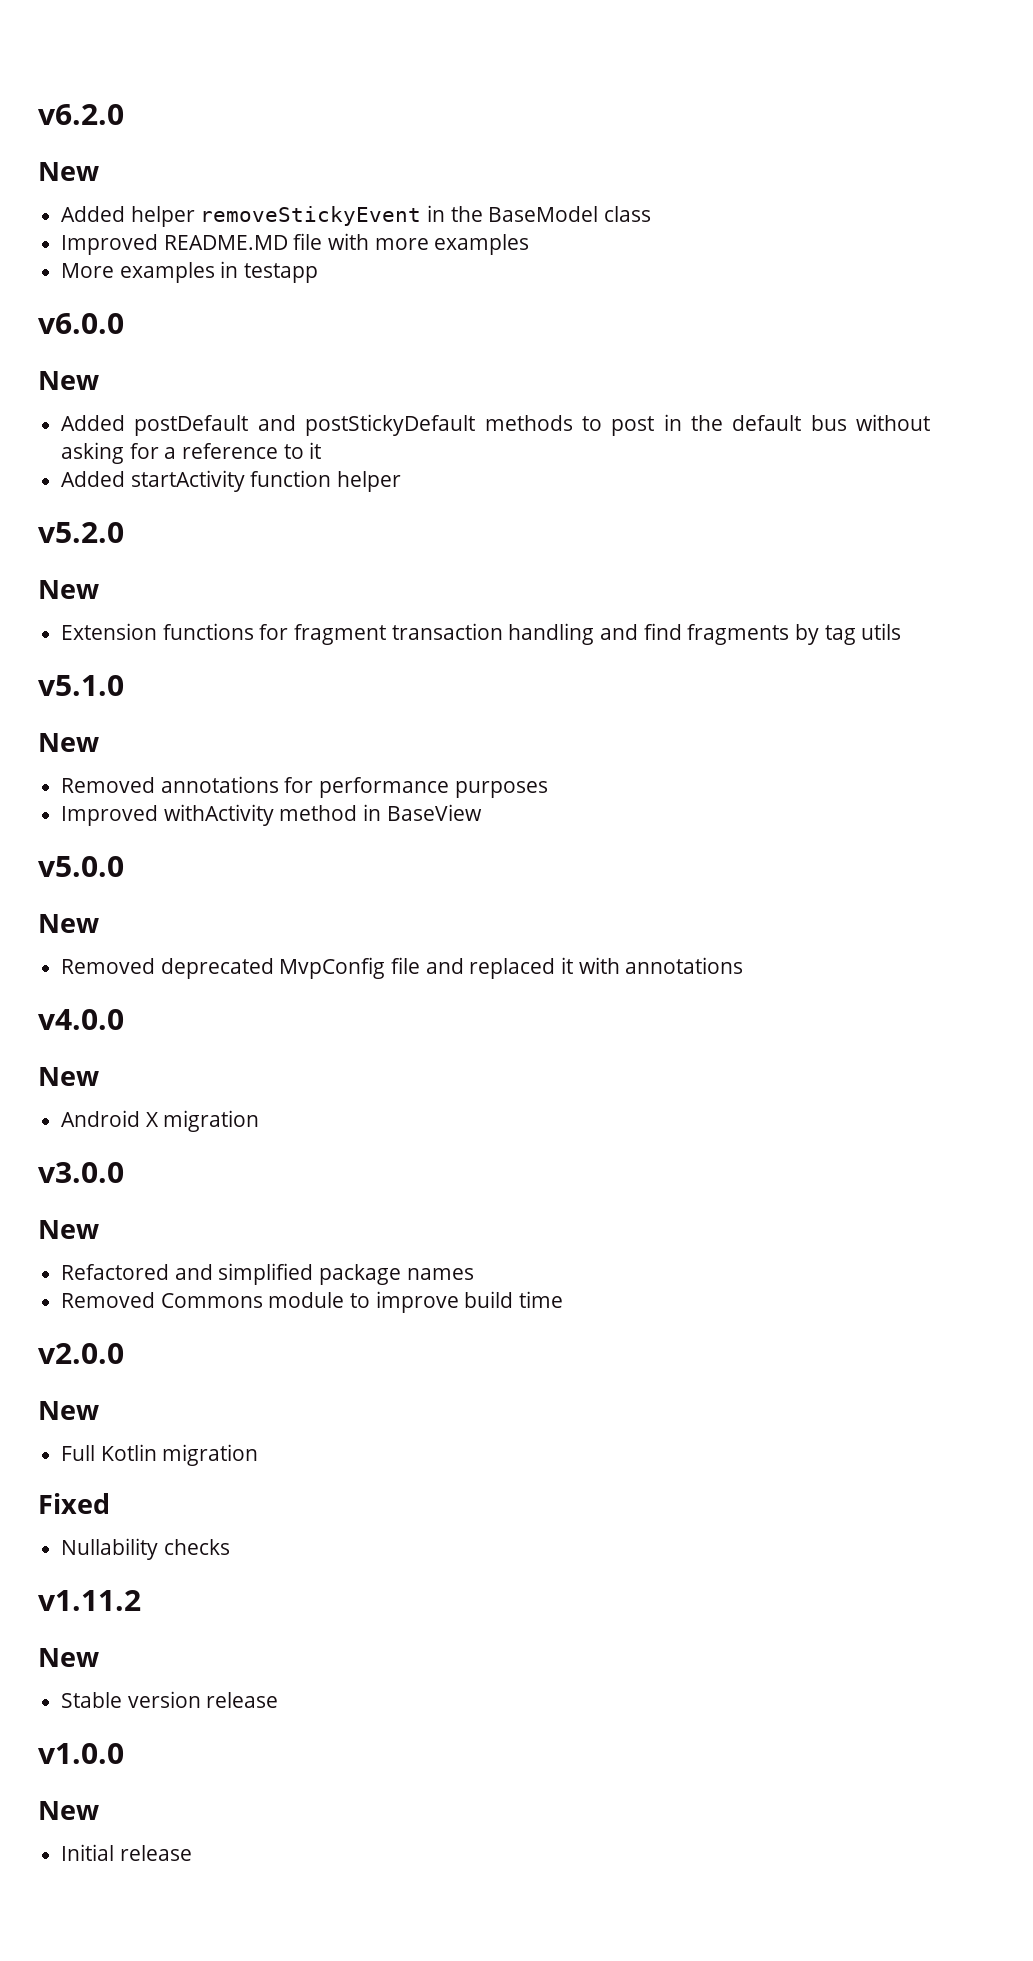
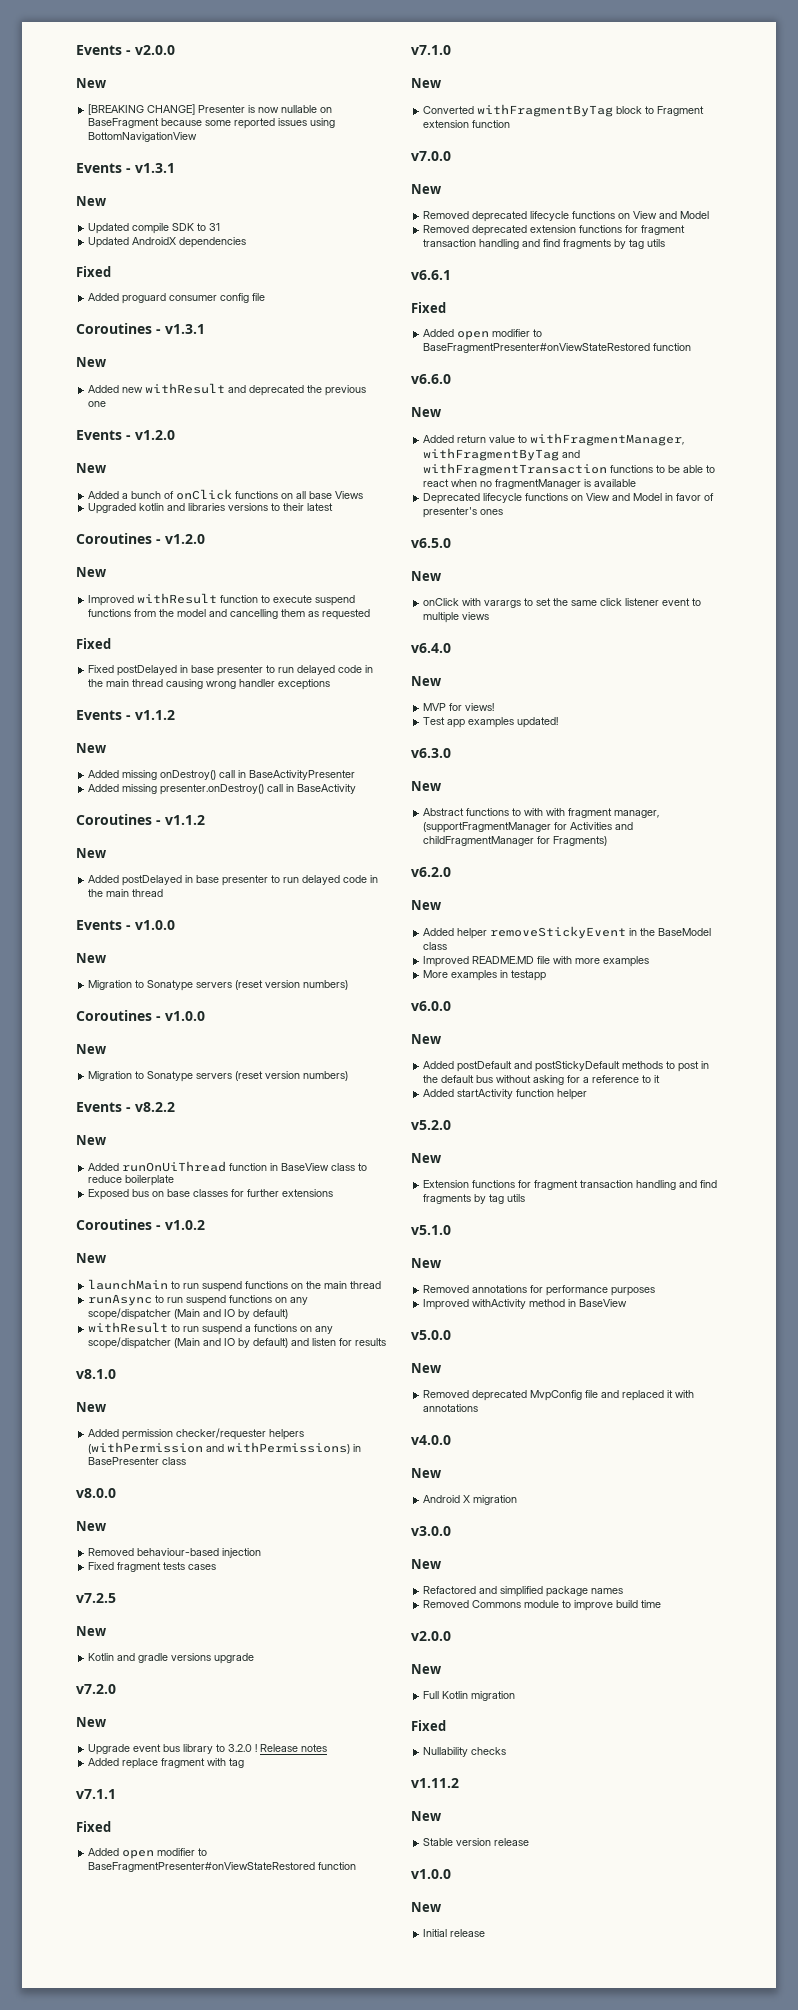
(38, 114) none -> [76,45,175,55] [76,78,106,88] [88,104,333,115] [88,118,336,129] [88,132,198,142] [76,163,175,173] [76,196,106,206] [88,223,221,234] [88,237,247,248] [76,266,111,277] [88,293,266,304] [76,323,205,334] [76,357,106,367] [88,383,367,396] [88,401,107,407] [76,430,175,440] [76,463,106,473] [88,489,364,500] [88,503,334,514] [76,533,205,544] [76,567,106,577] [88,593,356,606] [88,609,371,620] [76,638,111,649] [88,665,374,676] [88,679,331,690] [76,710,175,720] [76,743,106,753] [88,770,356,780] [88,784,357,795] [76,814,205,825] [76,848,106,858] [88,875,379,886] [88,889,164,897] [76,920,175,930] [76,953,106,963] [88,980,349,991] [76,1010,205,1021] [76,1044,106,1054] [88,1071,349,1082] [76,1102,175,1112] [76,1135,106,1145] [88,1161,368,1172] [88,1175,175,1186] [88,1189,334,1200] [76,1219,205,1230] [76,1253,106,1263] [88,1279,382,1292] [88,1294,309,1306] [88,1308,289,1320] [88,1322,334,1335] [88,1337,387,1349] [76,1369,116,1379] [76,1402,106,1412] [88,1428,305,1440] [88,1442,362,1454] [88,1457,187,1465] [76,1488,116,1498] [76,1521,106,1531] [88,1548,262,1558] [88,1562,217,1572] [76,1593,116,1603] [76,1626,106,1636] [88,1653,255,1664] [76,1684,116,1694] [76,1717,106,1727] [88,1744,328,1755] [88,1758,245,1769] [76,1789,116,1799] [76,1821,111,1832] [88,1848,208,1859] [88,1862,357,1872] [411,45,451,55] [411,78,441,88] [423,104,705,117] [423,120,511,128] [411,151,451,161] [411,184,441,194] [423,211,710,222] [423,225,686,236] [423,239,666,249] [411,270,451,280] [411,302,446,313] [423,329,543,340] [423,343,692,353] [411,374,451,384] [411,407,441,417] [423,433,685,446] [423,448,581,461] [423,463,716,476] [423,479,637,489] [423,493,715,504] [423,507,504,518] [411,538,451,548] [411,571,441,581] [423,598,702,608] [423,612,490,623] [411,643,451,653] [411,676,441,686] [423,703,495,711] [423,717,559,728] [411,748,451,758] [411,781,441,791] [423,808,660,818] [423,822,634,833] [423,836,608,846] Events - v2.0.0 // New // [BREAKING CHANGE] Presenter is now nullable on BaseFragment because some reported issues using BottomNavigationView // Events - v1.3.1 // New // Updated compile SDK to 31 // Updated AndroidX dependencies // Fixed // Added proguard consumer config file // Coroutines - v1.3.1 // New // Added new withResult and deprecated the previous one // Events - v1.2.0 // New // Added a bunch of onClick functions on all base Views // Upgraded kotlin and libraries versions to their latest // Coroutines - v1.2.0 // New // Improved withResult function to execute suspend functions from the model and cancelling them as requested // Fixed // Fixed postDelayed in base presenter to run delayed code in the main thread causing wrong handler exceptions // Events - v1.1.2 // New // Added missing onDestroy() call in BaseActivityPresenter // Added missing presenter.onDestroy() call in BaseActivity // Coroutines - v1.1.2 // New // Added postDelayed in base presenter to run delayed code in the main thread // Events - v1.0.0 // New // Migration to Sonatype servers (reset version numbers) // Coroutines - v1.0.0 // New // Migration to Sonatype servers (reset version numbers) // Events - v8.2.2 // New // Added runOnUiThread function in BaseView class to reduce boilerplate // Exposed bus on base classes for further extensions // Coroutines - v1.0.2 // New // launchMain to run suspend functions on the main thread // runAsync to run suspend functions on any scope/dispatcher (Main and IO by default) // withResult to run suspend a functions on any scope/dispatcher (Main and IO by default) and listen for results // v8.1.0 // New // Added permission checker/requester helpers (withPermission and withPermissions) in BasePresenter class // v8.0.0 // New // Removed behaviour-based injection // Fixed fragment tests cases // v7.2.5 // New // Kotlin and gradle versions upgrade // v7.2.0 // New // Upgrade event bus library to 3.2.0 ! Release notes // Added replace fragment with tag // v7.1.1 // Fixed // Added open modifier to BaseFragmentPresenter#onViewStateRestored function // v7.1.0 // New // Converted withFragmentByTag block to Fragment extension function // v7.0.0 // New // Removed deprecated lifecycle functions on View and Model // Removed deprecated extension functions for fragment transaction handling and find fragments by tag utils // v6.6.1 // Fixed // Added open modifier to BaseFragmentPresenter#onViewStateRestored function // v6.6.0 // New // Added return value to withFragmentManager, withFragmentByTag and withFragmentTransaction functions to be able to react when no fragmentManager is available // Deprecated lifecycle functions on View and Model in favor of presenter's ones // v6.5.0 // New // onClick with varargs to set the same click listener event to multiple views // v6.4.0 // New // MVP for views! // Test app examples updated! // v6.3.0 // New // Abstract functions to with with fragment manager, (supportFragmentManager for Activities and childFragmentManager for Fragments) //

